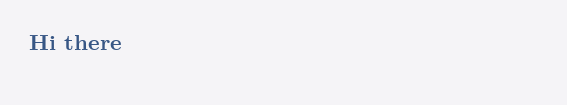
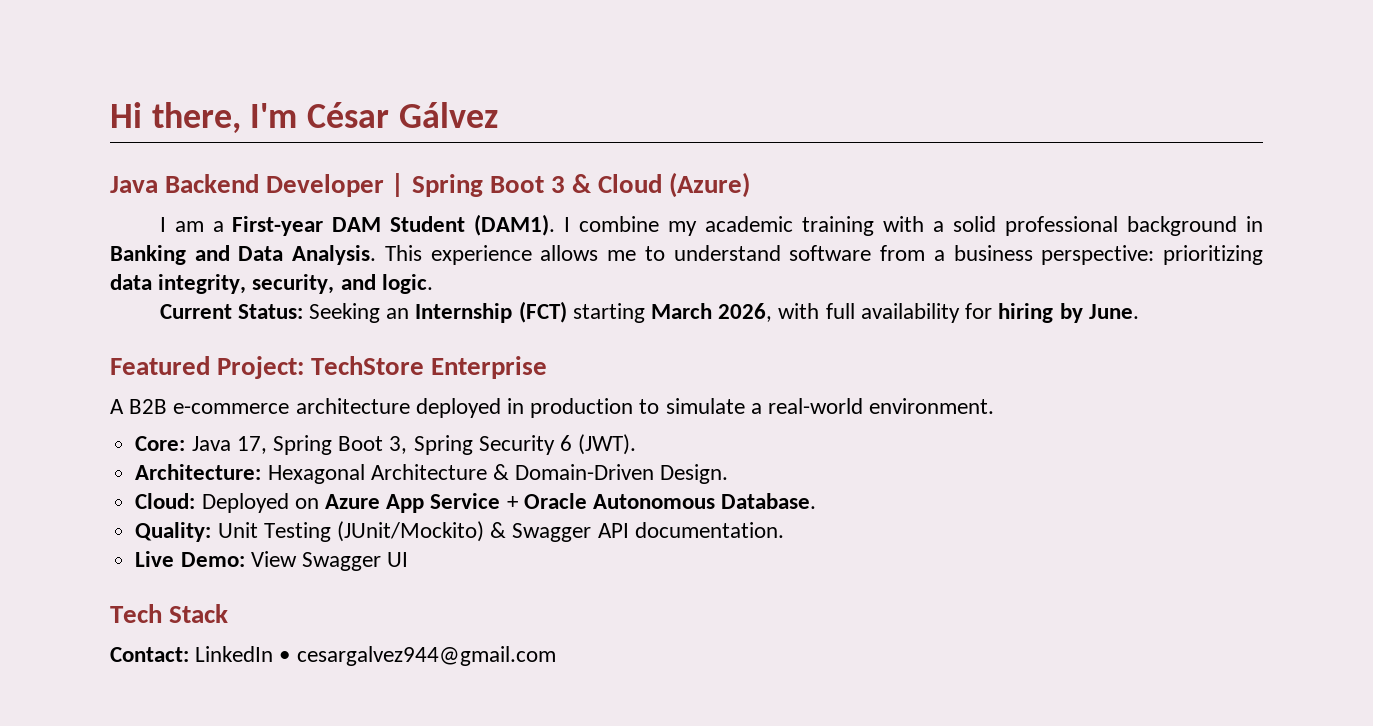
[64,35,122,50] there -> [151,102,498,134] [110,172,751,198] [159,214,1264,236] [110,245,1264,265] [110,274,433,294] [159,301,1139,323] [110,356,548,379] [110,398,995,418] [135,434,637,455] [135,464,729,484] [135,493,817,513] [135,521,784,542] [135,551,409,571] [110,604,229,623] [110,646,556,666] there, I'm César Gálvez // Java Backend Developer | Spring Boot 3 & Cloud (Azure) // I am a First-year DAM Student (DAM1). I combine my academic training with a solid professional background in Banking and Data Analysis. This experience allows me to understand software from a business perspective: prioritizing data integrity, security, and logic. // Current Status: Seeking an Internship (FCT) starting March 2026, with full availability for hiring by June. // Featured Project: TechStore Enterprise // A B2B e-commerce architecture deployed in production to simulate a real-world environment. // Core: Java 17, Spring Boot 3, Spring Security 6 (JWT). // Architecture: Hexagonal Architecture & Domain-Driven Design. // Cloud: Deployed on Azure App Service + Oracle Autonomous Database. // Quality: Unit Testing (JUnit/Mockito) & Swagger API documentation. // Live Demo: View Swagger UI // Tech Stack // Contact: LinkedIn • cesargalvez944@gmail.com

